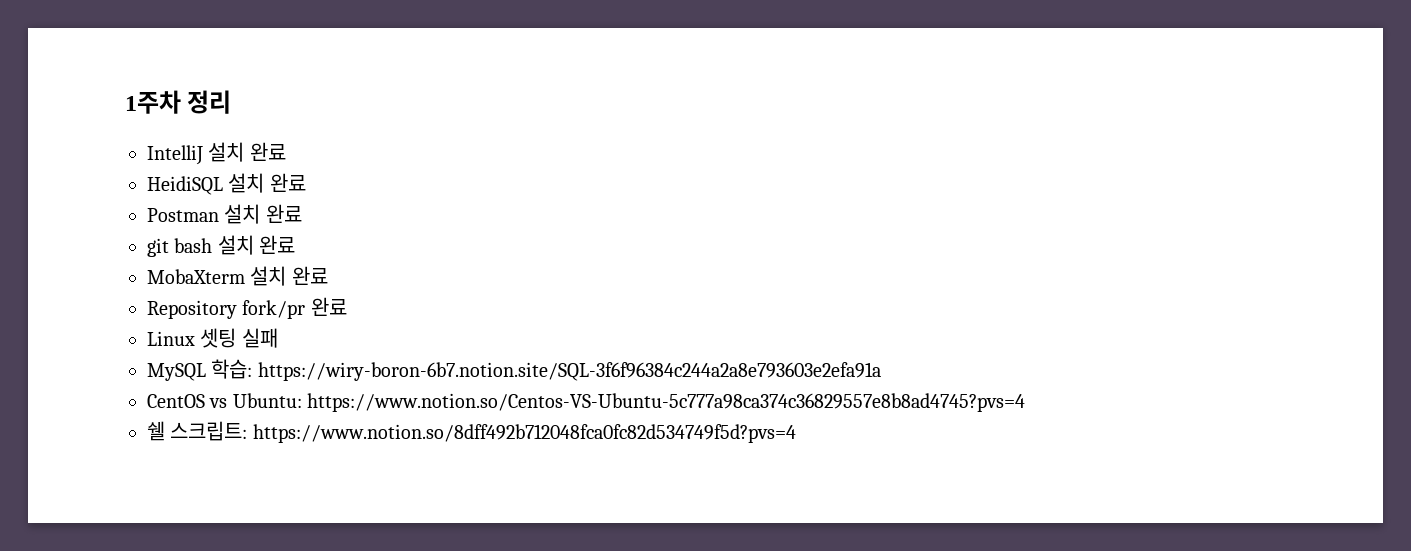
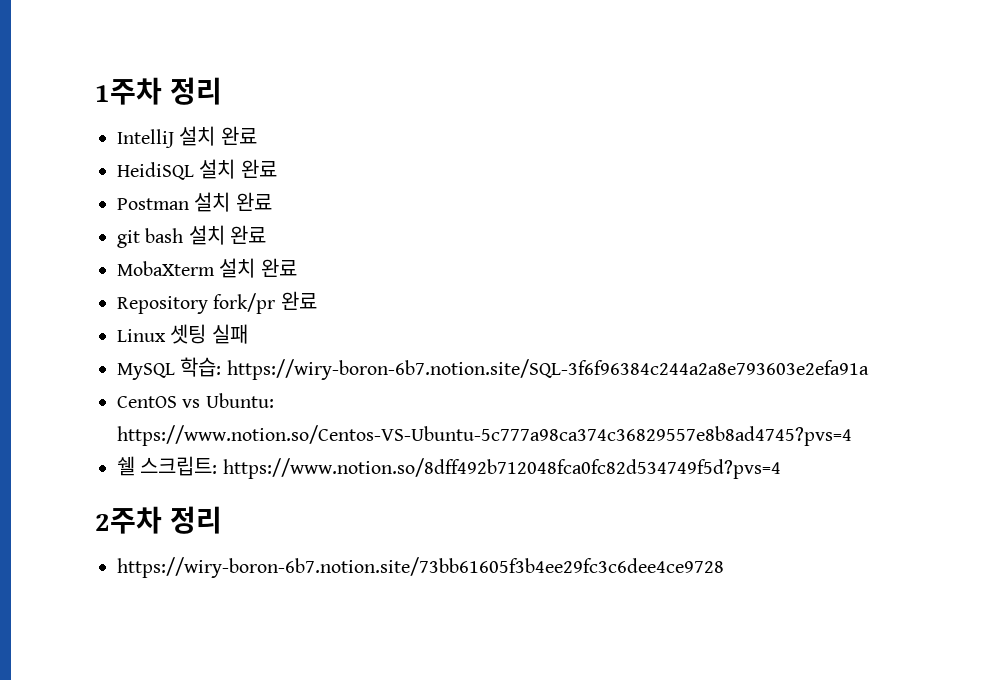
(796, 433) none -> [95,506,222,534] [117,557,724,578] // 2주차 정리 // https://wiry-boron-6b7.notion.site/73bb61605f3b4ee29fc3c6dee4ce9728

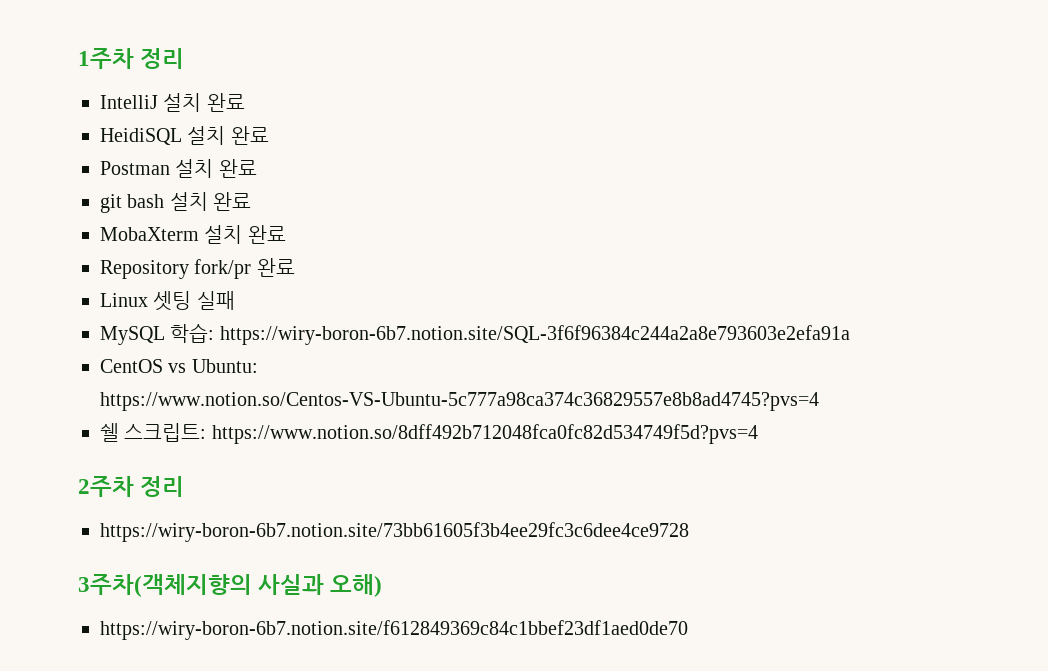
(724, 567) none -> [78,574,383,597] [100,620,688,640] // 3주차(객체지향의 사실과 오해) // https://wiry-boron-6b7.notion.site/f612849369c84c1bbef23df1aed0de70

